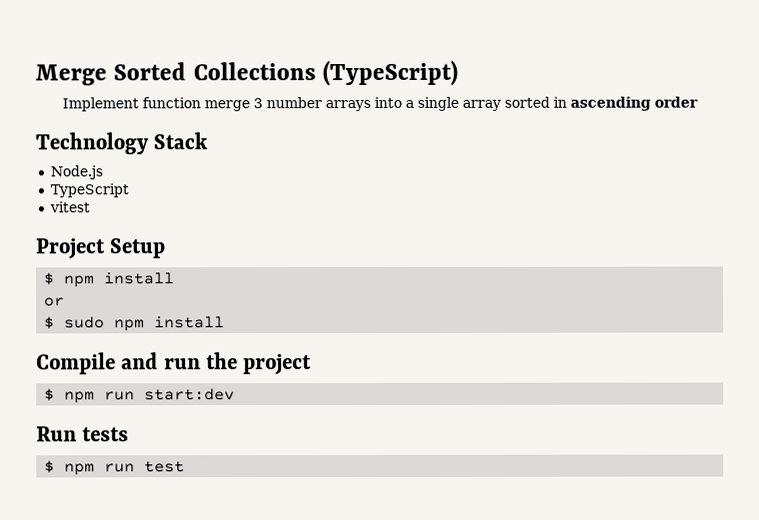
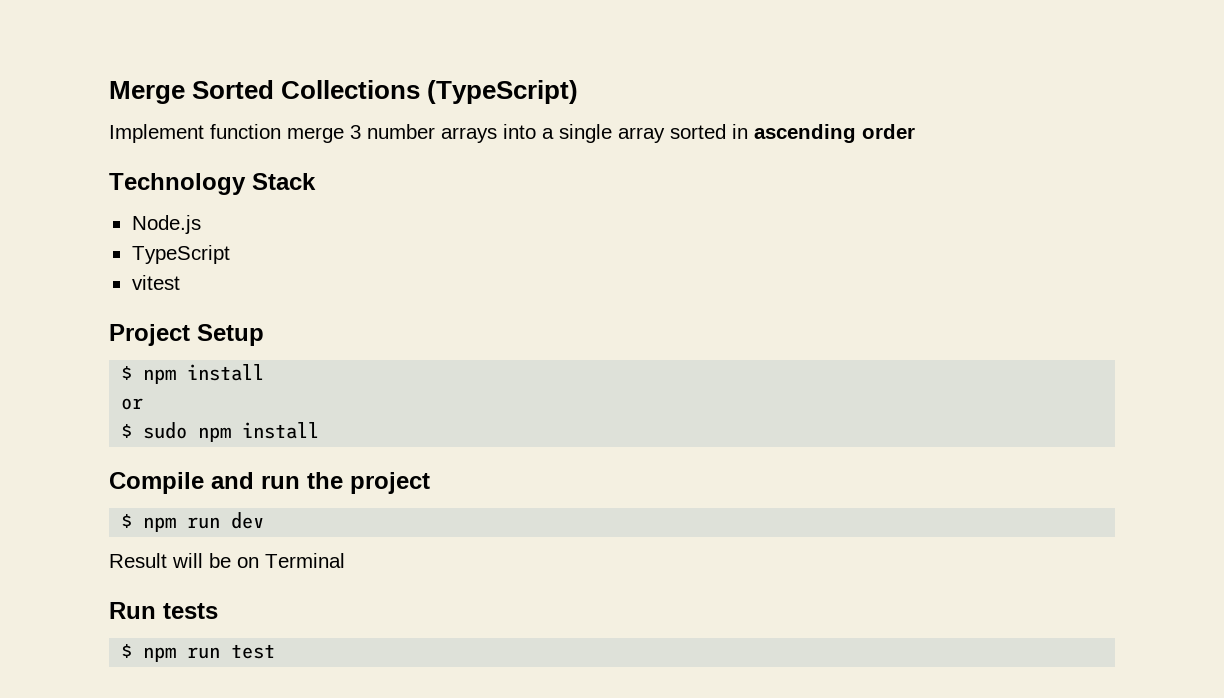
[144,388,236,401] start:dev -> [231,512,265,529] [109,553,345,568] dev // Result will be on Terminal

